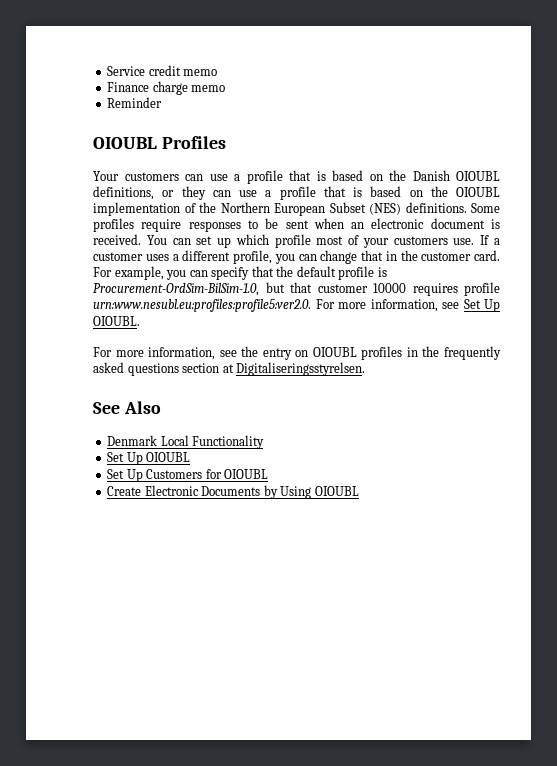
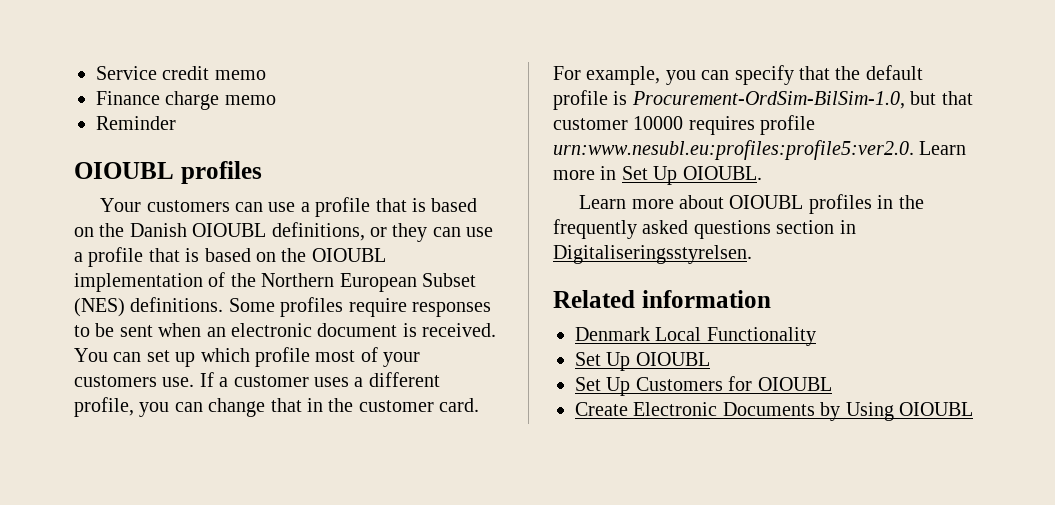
[161,136,226,149] Profiles -> [180,161,262,184] profiles
[315,299,459,312] For more information, see -> [919,141,967,155] [553,166,617,180] Learn more in
[93,346,309,360] For more information, see the entry on -> [579,195,724,209] Learn more about
[222,364,234,373] at -> [839,220,856,234] in
[93,401,161,414] See Also -> [553,290,771,308] Related information

